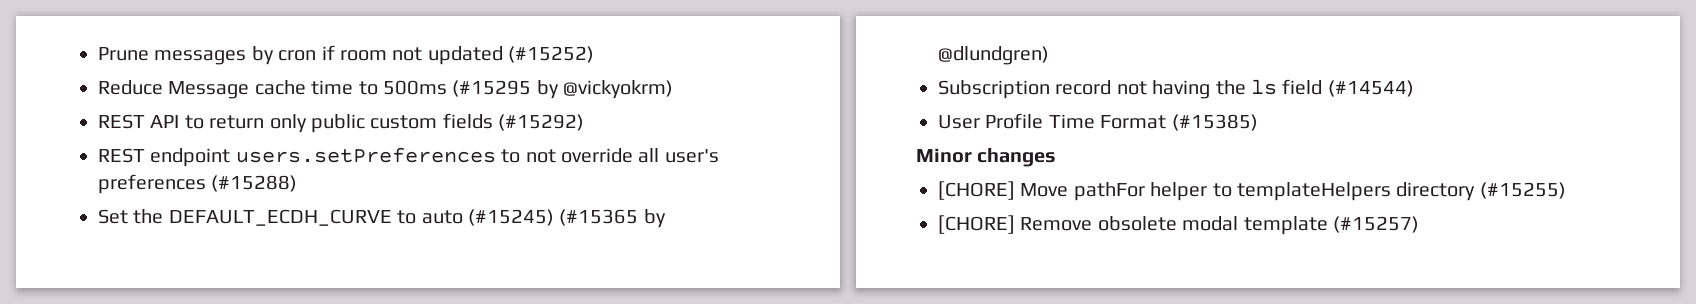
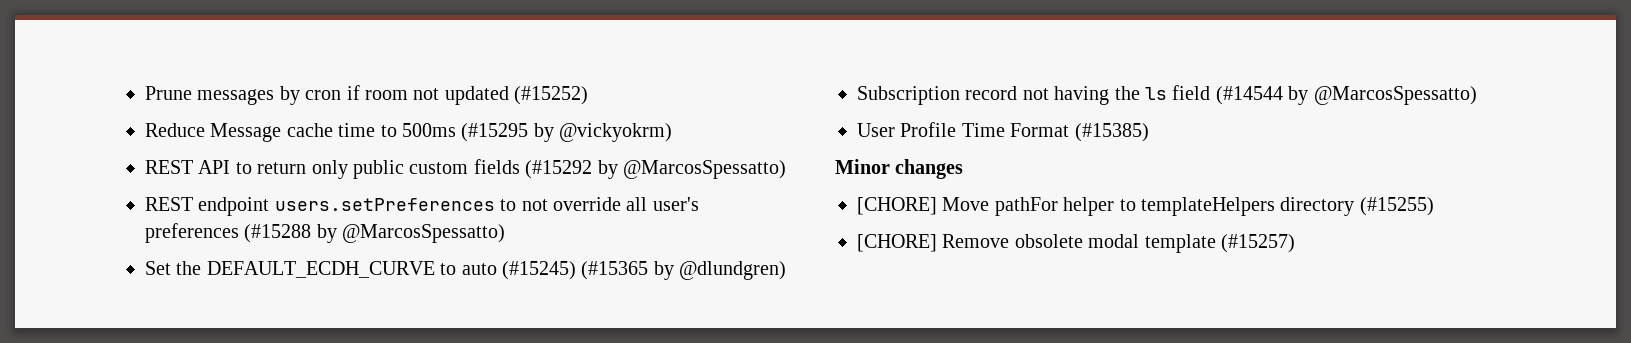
[498,114,585,131] (#15292) -> [525,160,786,179] (#15292 by @MarcosSpessatto)
[211,175,298,192] (#15288) -> [244,224,506,243] (#15288 by @MarcosSpessatto)
[1327,80,1414,97] (#14544) -> [1215,86,1477,105] (#14544 by @MarcosSpessatto)

